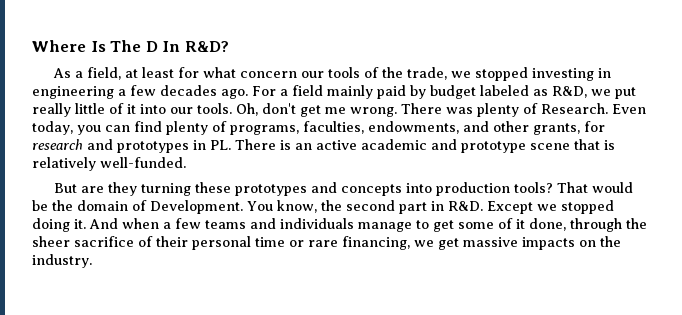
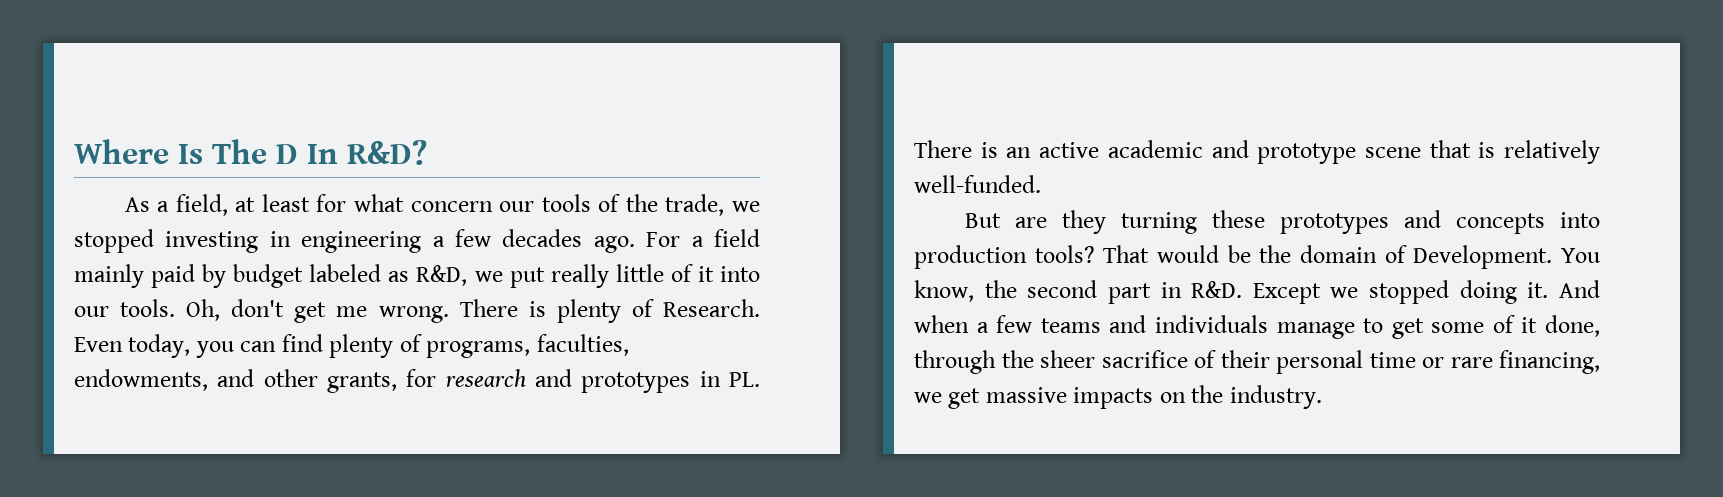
[446,107,473,114] was -> [528,301,546,317] is

